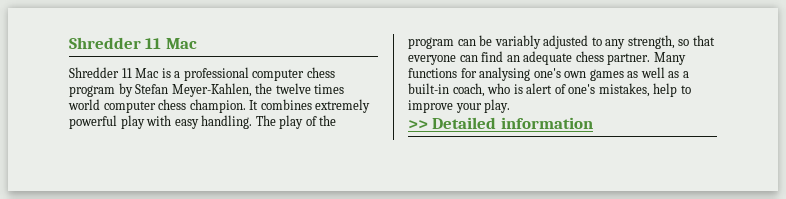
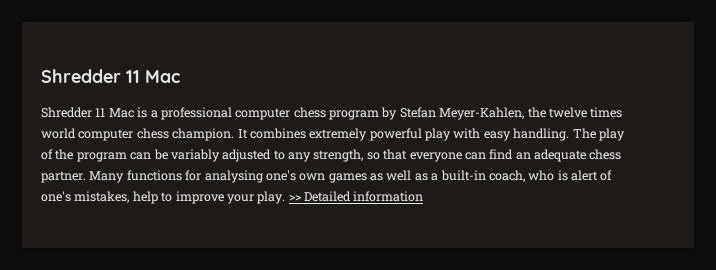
(511, 106) // -> (286, 197) none

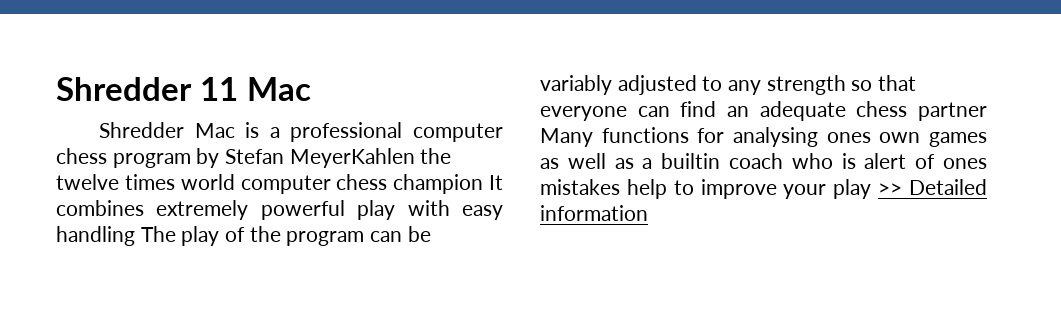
[95,108,106,117] 11 -> (185, 130) none
[439,107,525,120] Meyer-Kahlen, -> [289,148,415,168] MeyerKahlen
[172,128,235,141] champion. -> [393,174,484,194] champion
[513,128,570,141] handling. -> [56,226,135,246] handling
[313,149,364,162] strength, -> [766,75,846,95] strength
[41,171,86,183] partner. -> [918,102,987,121] partner
[265,170,296,181] one's -> [826,132,871,143] ones
[440,170,525,182] built-in coach, -> [661,153,783,169] builtin coach
[41,191,130,203] one's mistakes, -> [943,158,987,169] [540,179,620,195] ones mistakes
[257,191,286,204] play. -> [833,179,872,199] play

